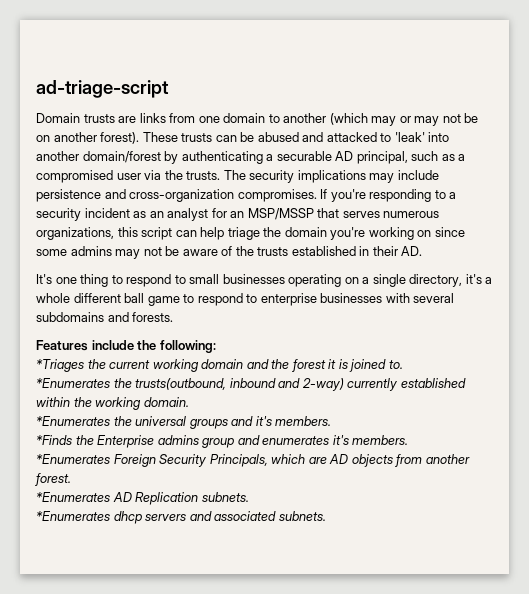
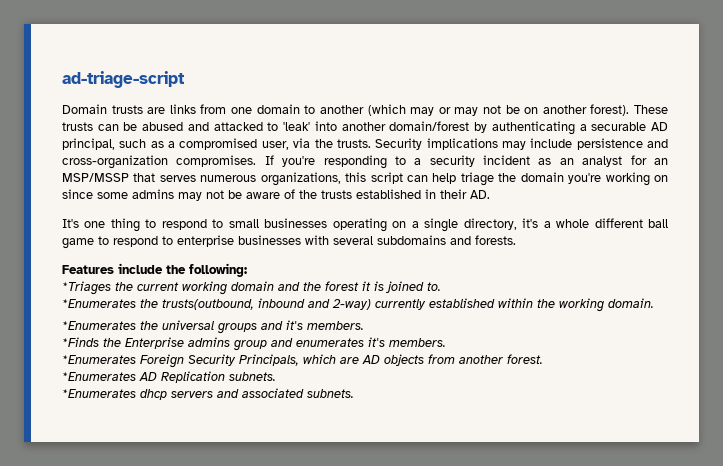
[116,173,141,180] user -> [261,141,289,150] user,
[223,170,295,183] The security -> [375,138,423,150] Security

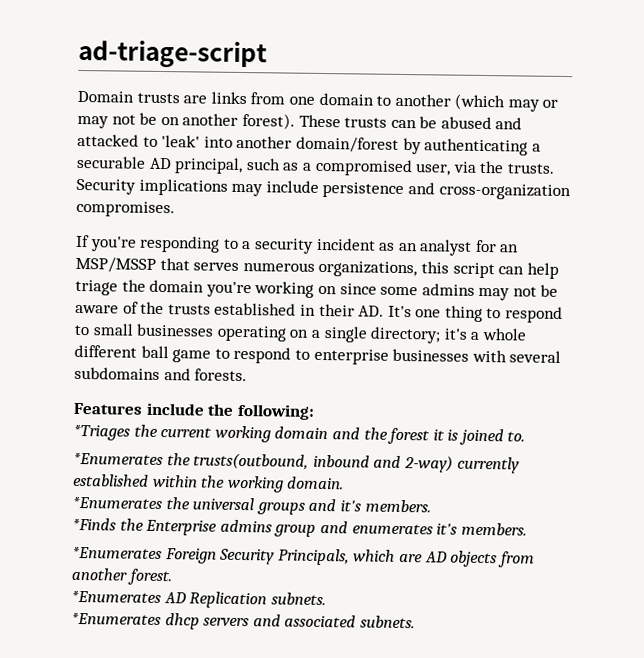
(257, 161) none -> (175, 209) //
(490, 194) // -> (385, 311) none
[463,218,517,230] directory, -> [370,326,442,344] directory;

